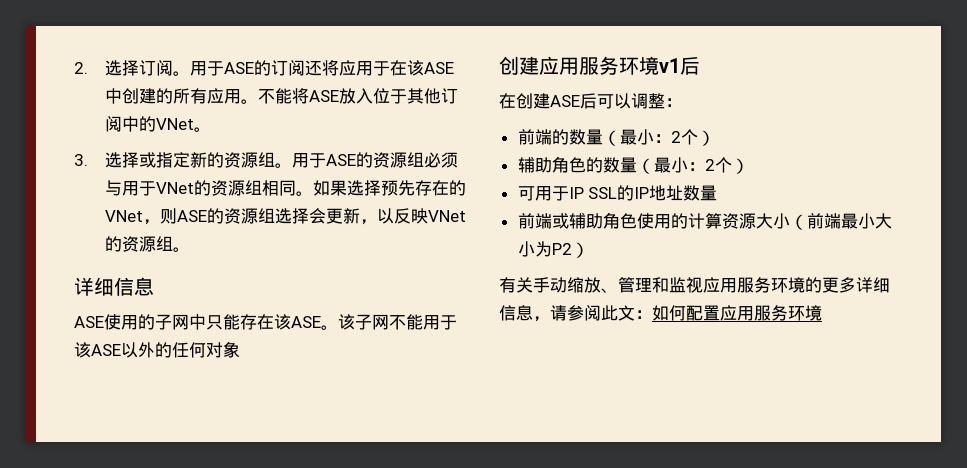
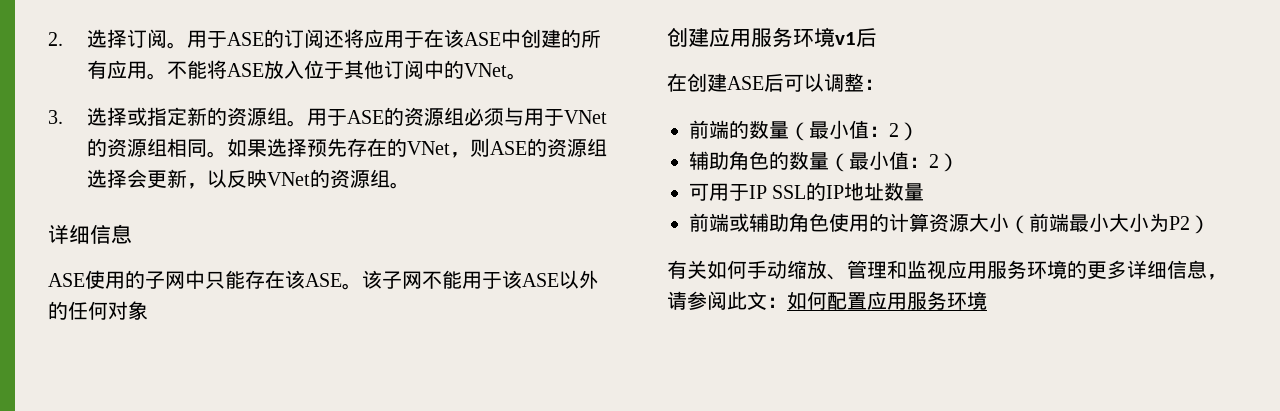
[653,129,698,145] ：2个 -> [849,120,899,139] 值：2
[687,157,732,173] ：2个 -> [889,151,939,170] 值：2
(533, 285) none -> [707,260,747,279] 如何

